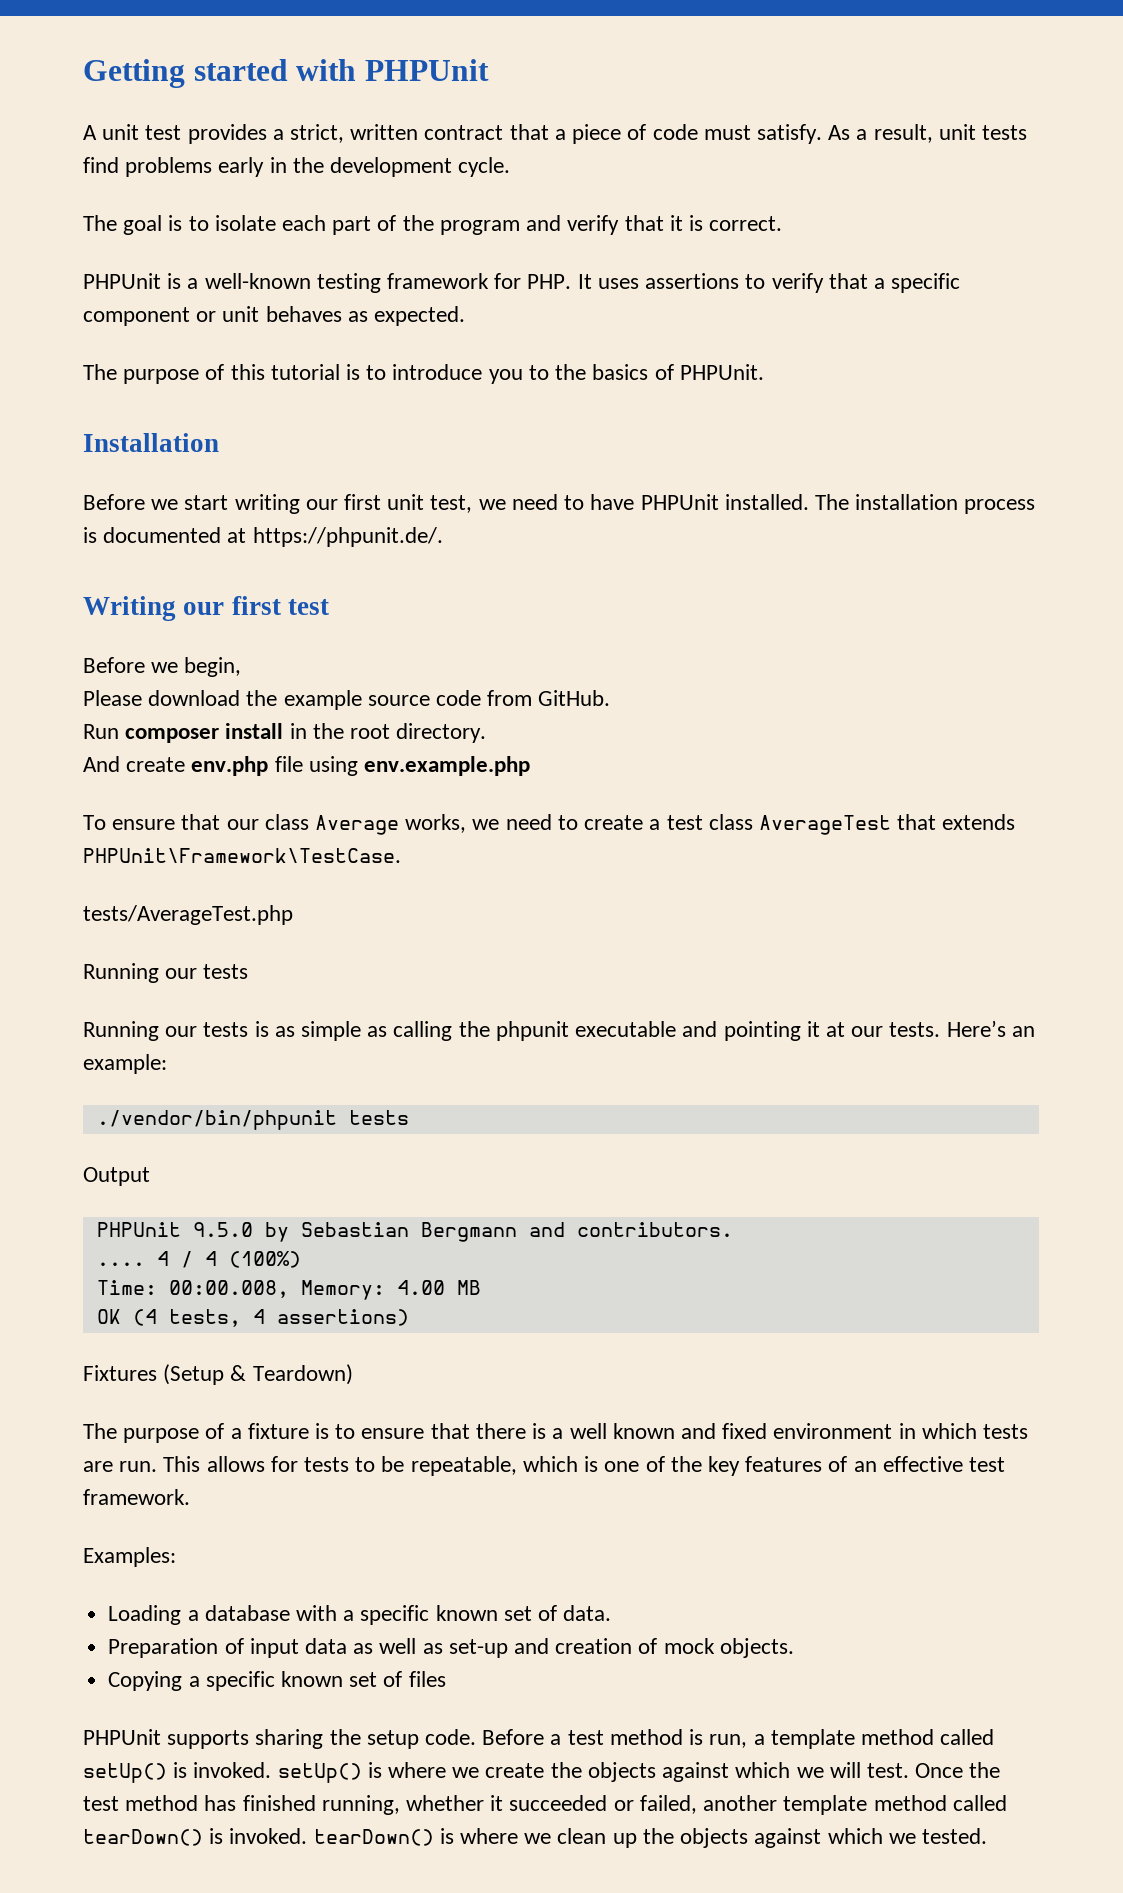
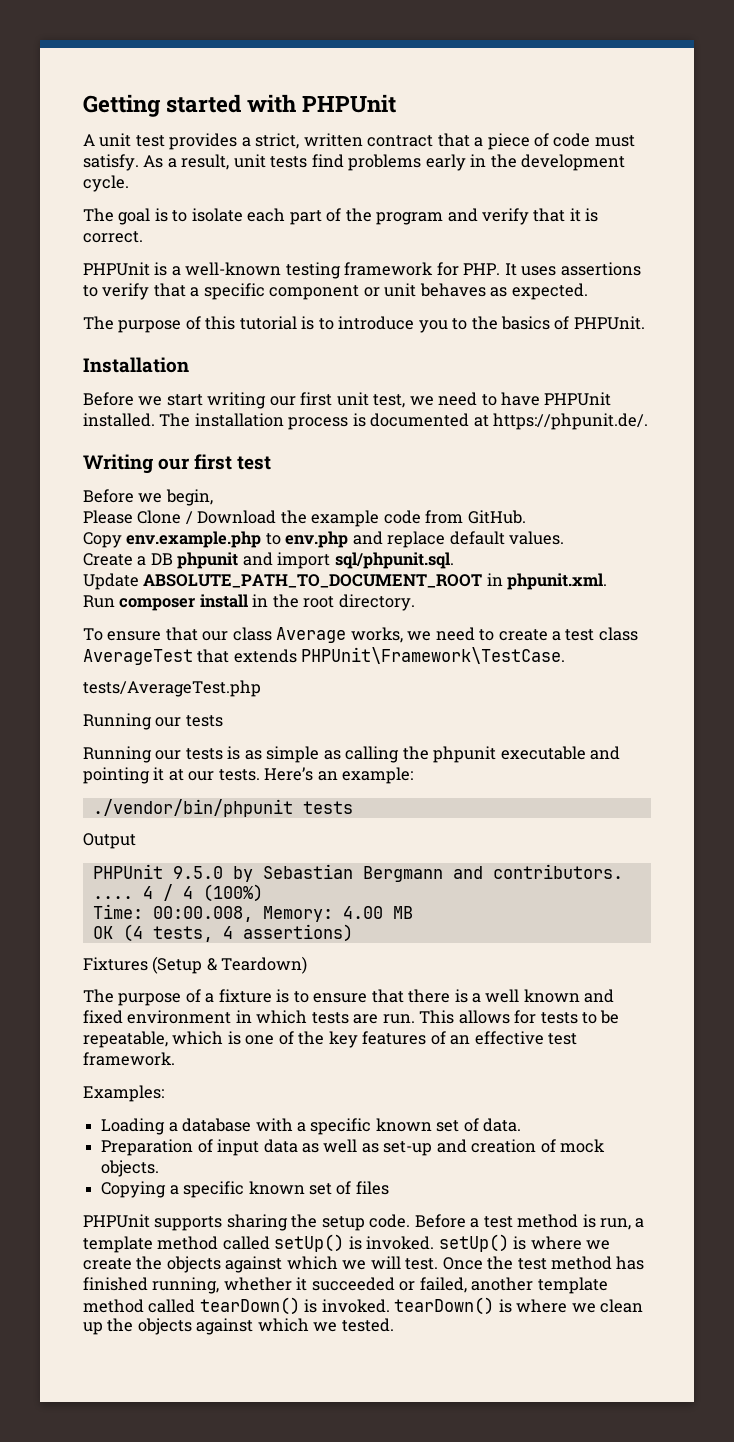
[148,690,241,706] download -> [137,510,277,525] Clone / Download
[367,695,430,706] source -> (380, 518) none
(611, 698) none -> [83,531,565,548] [83,552,454,569] [83,573,608,590] // Copy env.example.php to env.php and replace default values. // Create a DB phpunit and import sql/phpunit.sql. // Update ABSOLUTE_PATH_TO_DOCUMENT_ROOT in phpunit.xml.
[83,756,531,776] // And create env.php file using env.example.php -> (415, 602) none

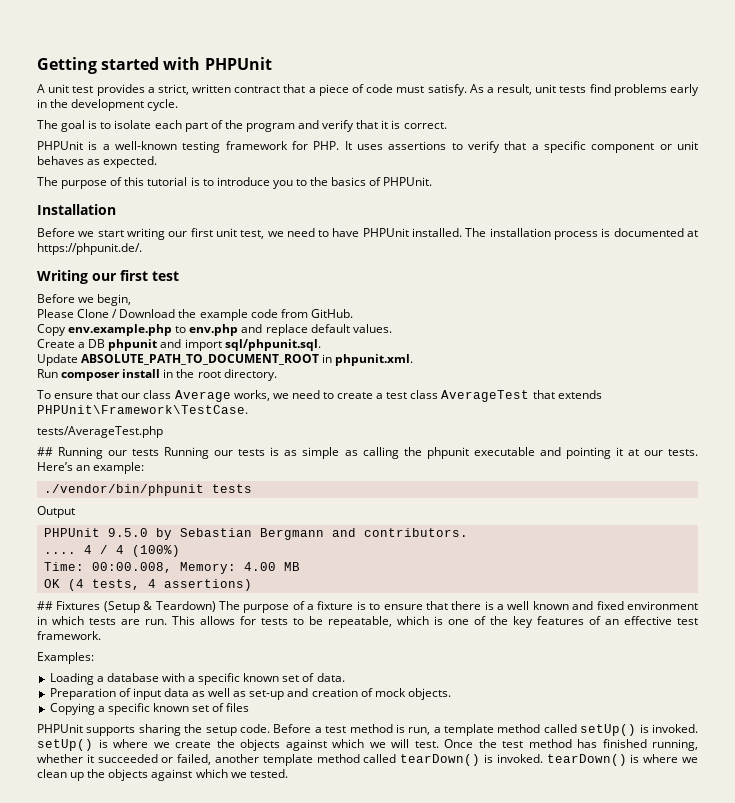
[83,713,223,730] Running our tests // -> [37,447,160,459] ## Running our tests
(353, 933) none -> [37,601,53,610] ##
(308, 965) // -> (216, 606) none

